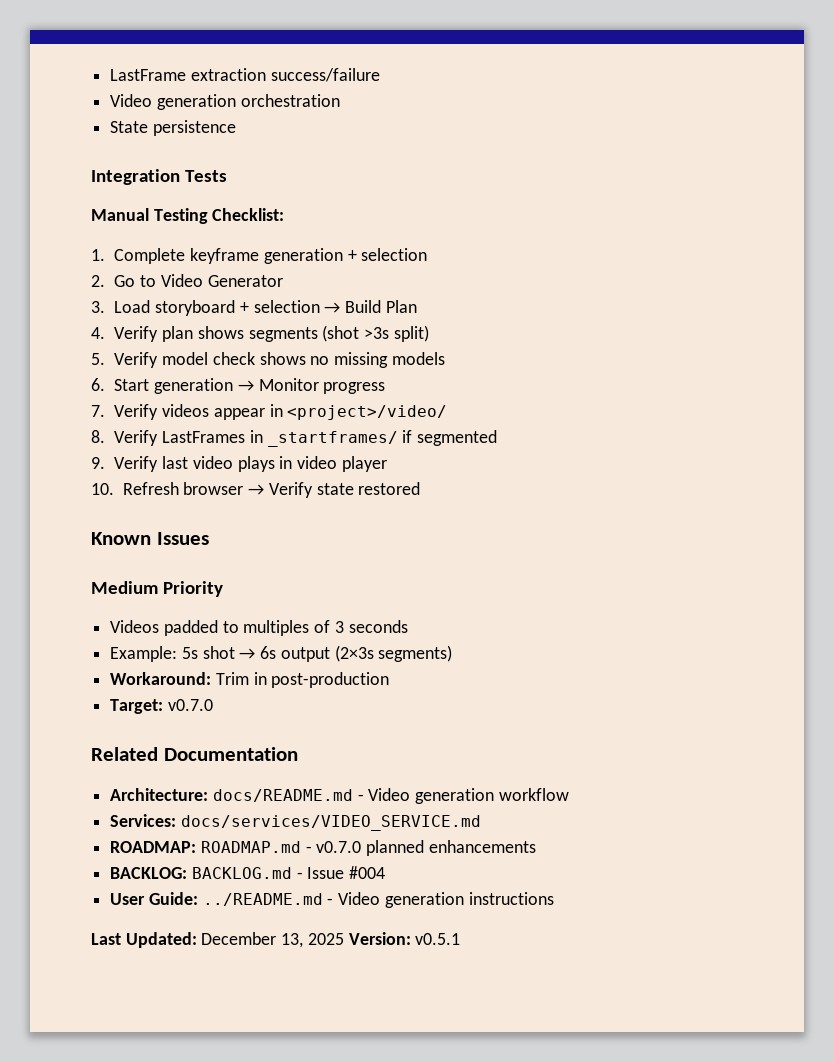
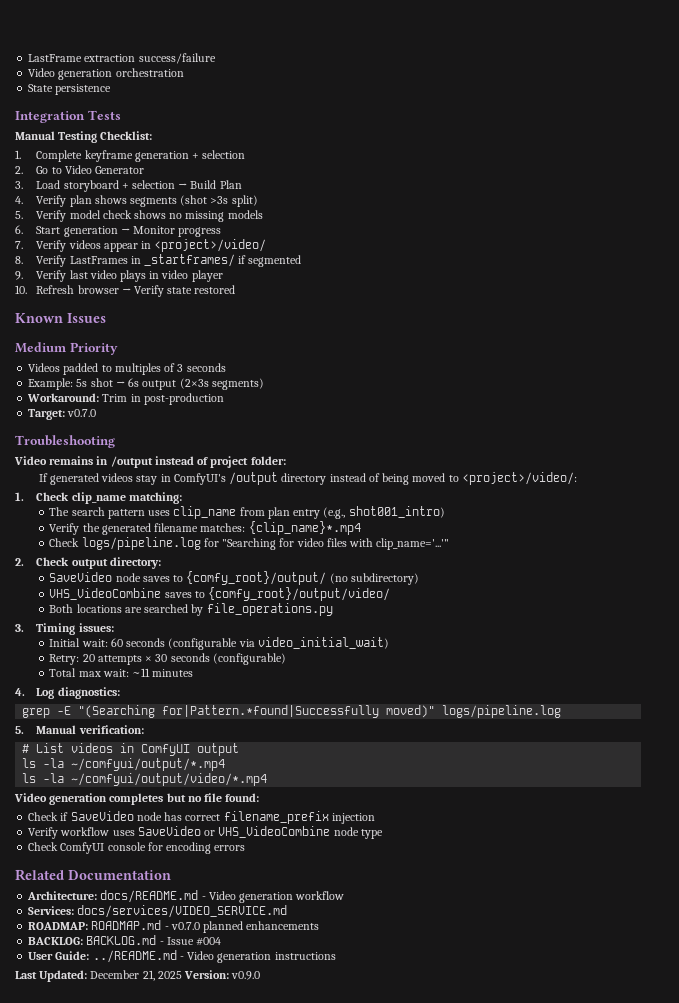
(213, 705) none -> [15,435,115,448] [14,456,286,468] [38,472,577,485] [15,492,182,504] [49,506,445,519] [49,521,361,535] [49,537,450,550] [15,557,161,569] [49,571,419,585] [49,587,391,601] [49,603,333,616] [15,623,114,635] [49,637,389,650] [49,653,286,665] [49,668,194,677] [15,687,120,699] [22,705,562,718] [15,725,144,734] [22,743,240,756] [22,758,226,771] [22,773,268,786] [14,793,260,805] [28,811,375,824] [28,826,383,839] [28,842,246,854] // Troubleshooting // Video remains in /output instead of project folder: // If generated videos stay in ComfyUI's /output directory instead of being moved to <project>/video/: // 1. Check clip_name matching: // The search pattern uses clip_name from plan entry (e.g., shot001_intro) // Verify the generated filename matches: {clip_name}*.mp4 // Check logs/pipeline.log for "Searching for video files with clip_name='...'" // 2. Check output directory: // SaveVideo node saves to {comfy_root}/output/ (no subdirectory) // VHS_VideoCombine saves to {comfy_root}/output/video/ // Both locations are searched by file_operations.py // 3. Timing issues: // Initial wait: 60 seconds (configurable via video_initial_wait) // Retry: 20 attempts × 30 seconds (configurable) // Total max wait: ~11 minutes // 4. Log diagnostics: // grep -E "(Searching for|Pattern.*found|Successfully moved)" logs/pipeline.log // 5. Manual verification: // # List videos in ComfyUI output // ls -la ~/comfyui/output/*.mp4 // ls -la ~/comfyui/output/video/*.mp4 // Video generation completes but no file found: // Check if SaveVideo node has correct filename_prefix injection // Verify workflow uses SaveVideo or VHS_VideoCombine node type // Check ComfyUI console for encoding errors
[281,933,304,948] 13, -> [142,970,155,981] 21,
[415,933,461,945] v0.5.1 -> [231,971,261,980] v0.9.0

